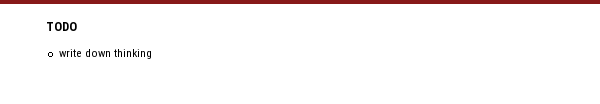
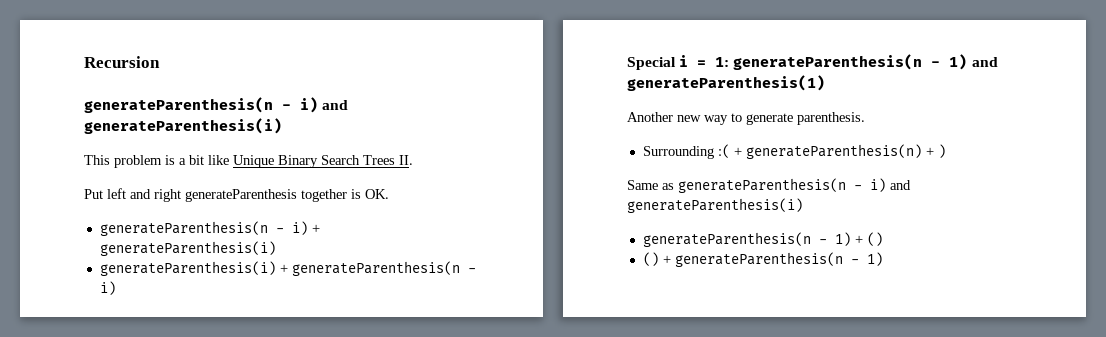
[46,22,77,31] [58,49,152,59] TODO // write down thinking -> [84,56,160,68] [84,97,349,113] [84,118,282,134] [84,155,413,168] [84,188,389,202] [99,221,320,236] [99,241,276,256] [99,261,476,276] [99,281,116,295] [627,54,998,70] [627,75,825,91] [627,112,865,125] [642,144,946,159] [627,178,911,193] [627,198,803,213] [642,232,883,247] [642,252,883,267] Recursion // generateParenthesis(n - i) and generateParenthesis(i) // This problem is a bit like Unique Binary Search Trees II. // Put left and right generateParenthesis together is OK. // generateParenthesis(n - i) + generateParenthesis(i) // generateParenthesis(i) + generateParenthesis(n - i) // Special i = 1: generateParenthesis(n - 1) and generateParenthesis(1) // Another new way to generate parenthesis. // Surrounding :( + generateParenthesis(n) + ) // Same as generateParenthesis(n - i) and generateParenthesis(i) // generateParenthesis(n - 1) + () // () + generateParenthesis(n - 1)

